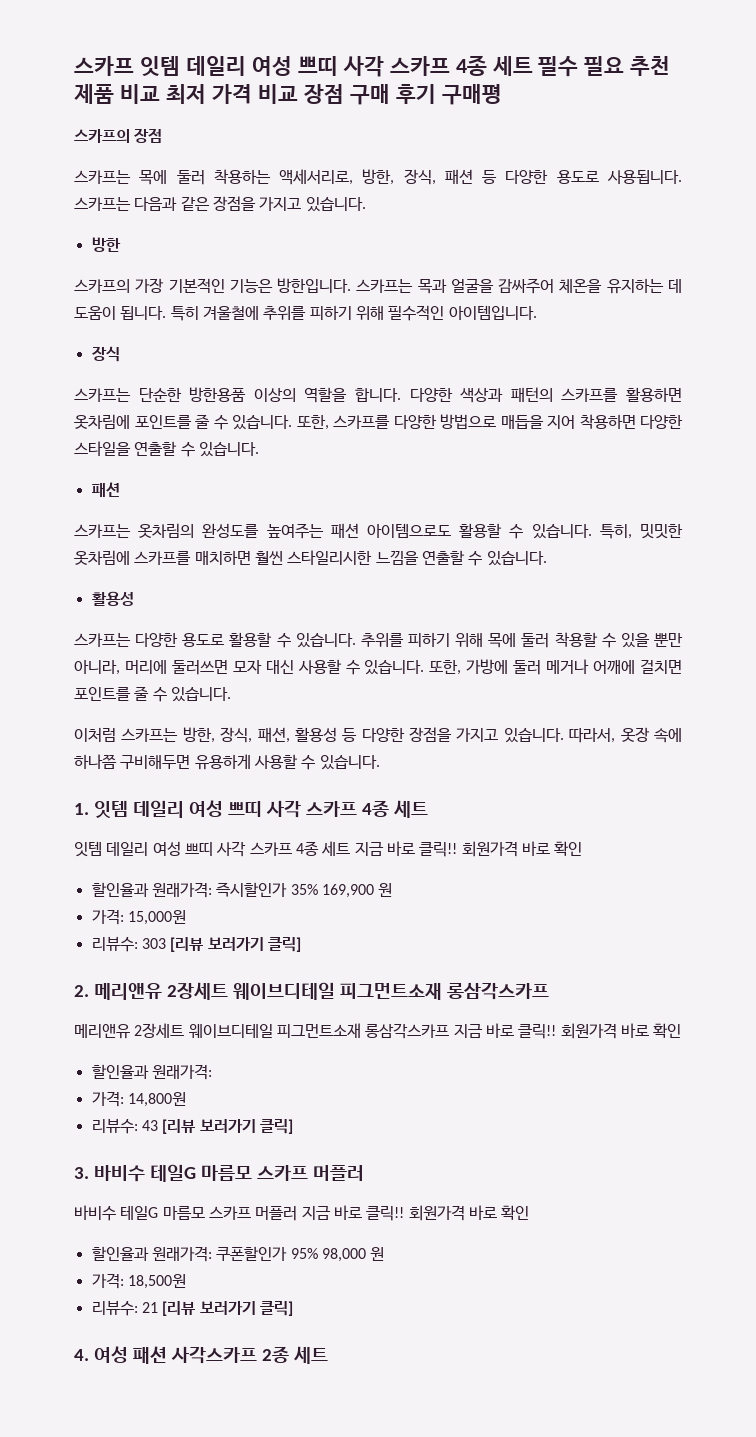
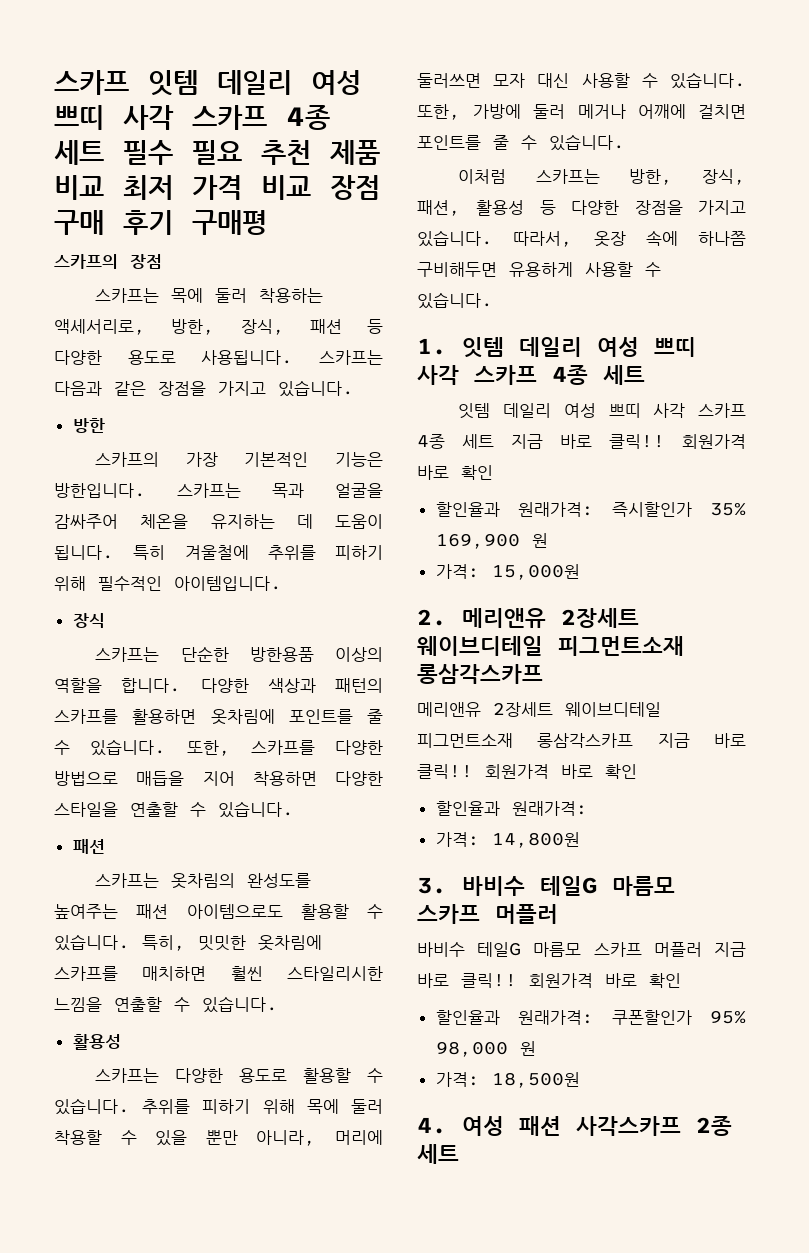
[91,936,301,952] // 리뷰수: 303 [리뷰 보러가기 클릭] -> (580, 572) none
[91,1118,293,1134] // 리뷰수: 43 [리뷰 보러가기 클릭] -> (580, 840) none
[91,1300,293,1316] // 리뷰수: 21 [리뷰 보러가기 클릭] -> (580, 1080) none

